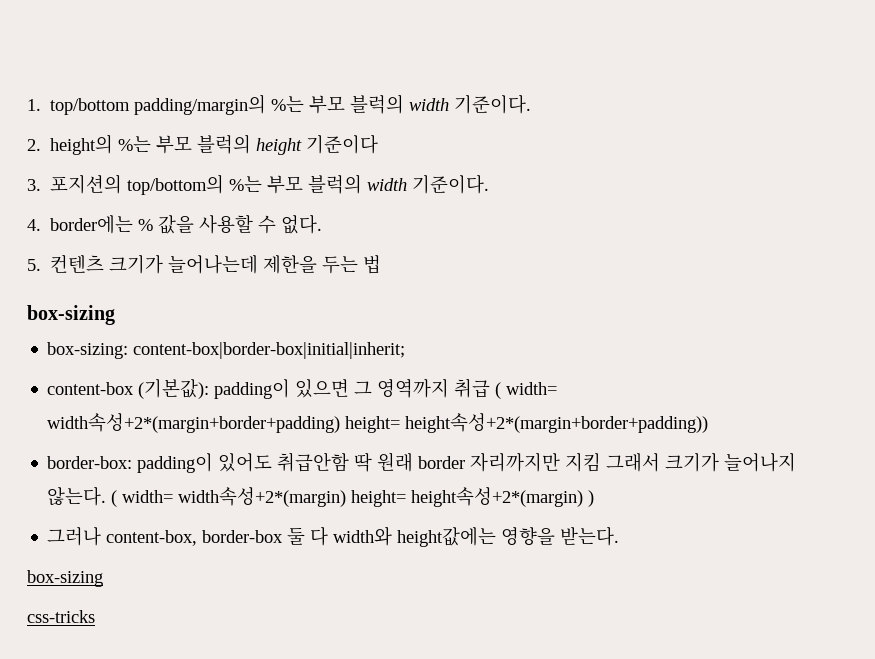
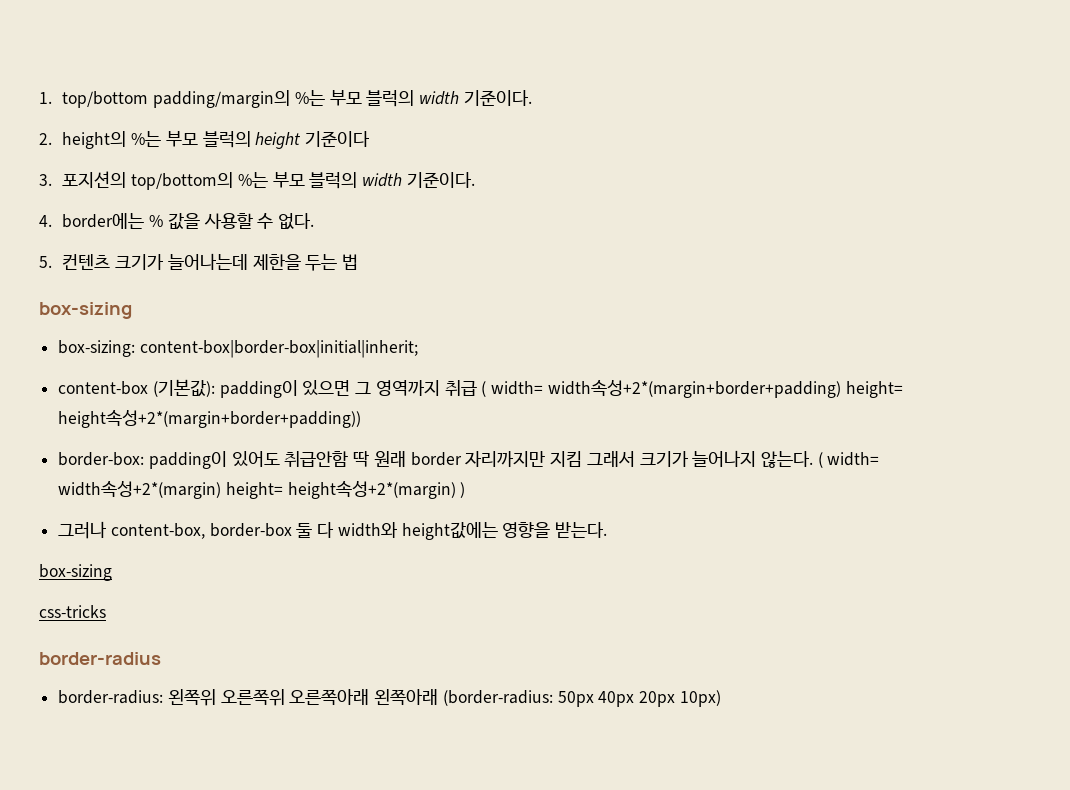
(95, 616) none -> [39,652,161,665] [58,689,721,707] // border-radius // border-radius: 왼쪽위 오른쪽위 오른쪽아래 왼쪽아래 (border-radius: 50px 40px 20px 10px)

